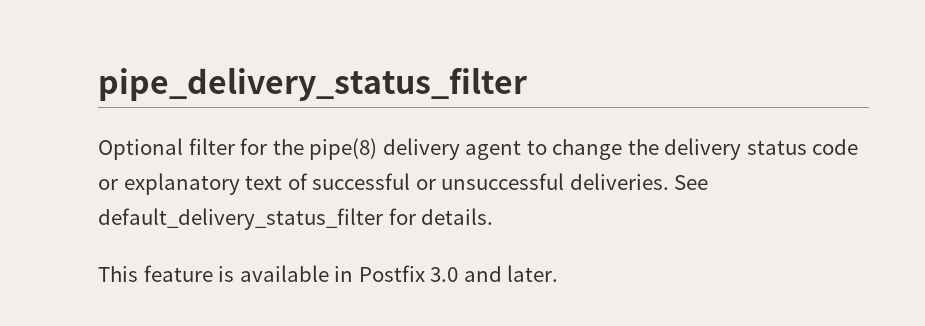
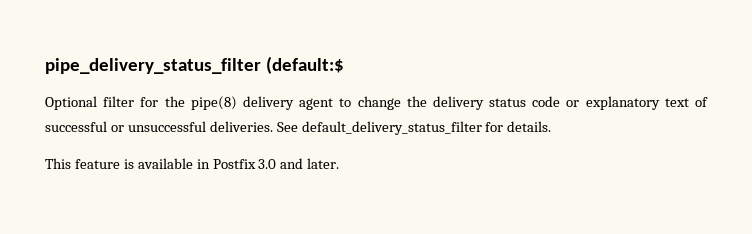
(527, 84) none -> [266,56,345,74] (default:$

